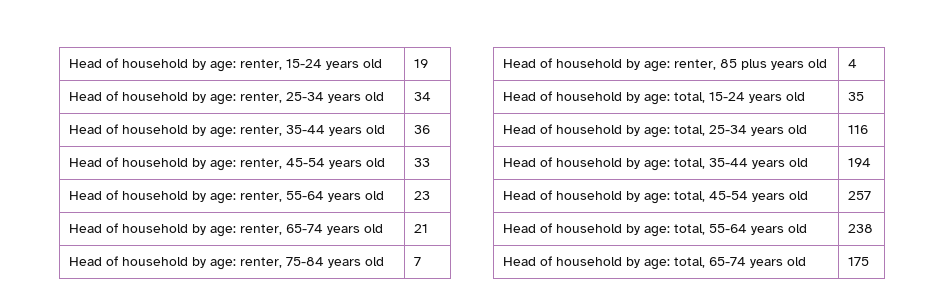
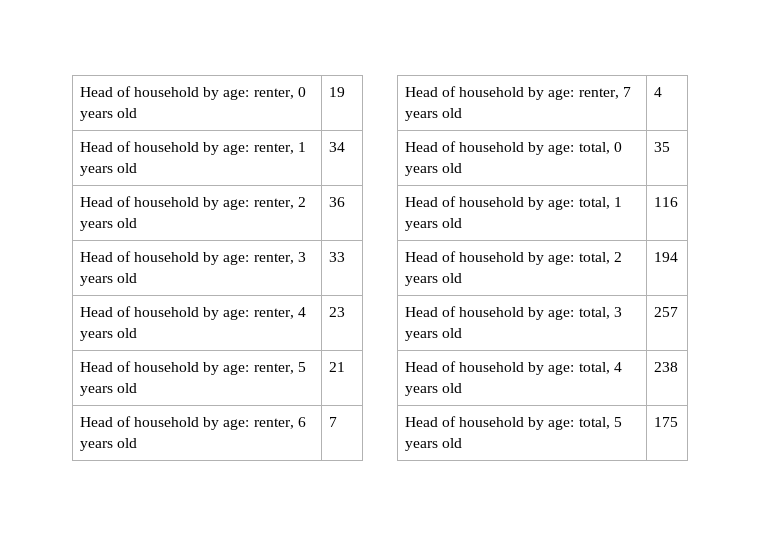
[68,58,322,72] Head of household by age: renter, 15-24 -> [79,86,306,100] Head of household by age: renter, 0
[285,92,324,101] 25-34 -> [297,142,306,152] 1
[285,125,325,134] 35-44 -> [297,197,306,207] 2
[285,158,325,167] 45-54 -> [297,252,306,262] 3
[285,191,324,200] 55-64 -> [297,307,306,317] 4
[285,224,323,233] 65-74 -> [297,362,306,372] 5
[285,257,324,266] 75-84 -> [297,417,306,427] 6
[719,59,767,70] 85 plus -> [622,87,631,97] 7
[708,92,745,101] 15-24 -> [613,142,622,152] 0
[708,125,747,134] 25-34 -> [613,197,622,207] 1
[708,158,748,167] 35-44 -> [613,252,622,262] 2
[708,191,748,200] 45-54 -> [613,307,622,317] 3
[708,224,747,233] 55-64 -> [613,362,622,372] 4
[708,257,746,266] 65-74 -> [613,417,622,427] 5

